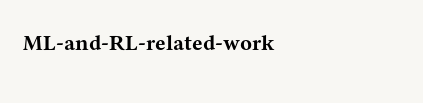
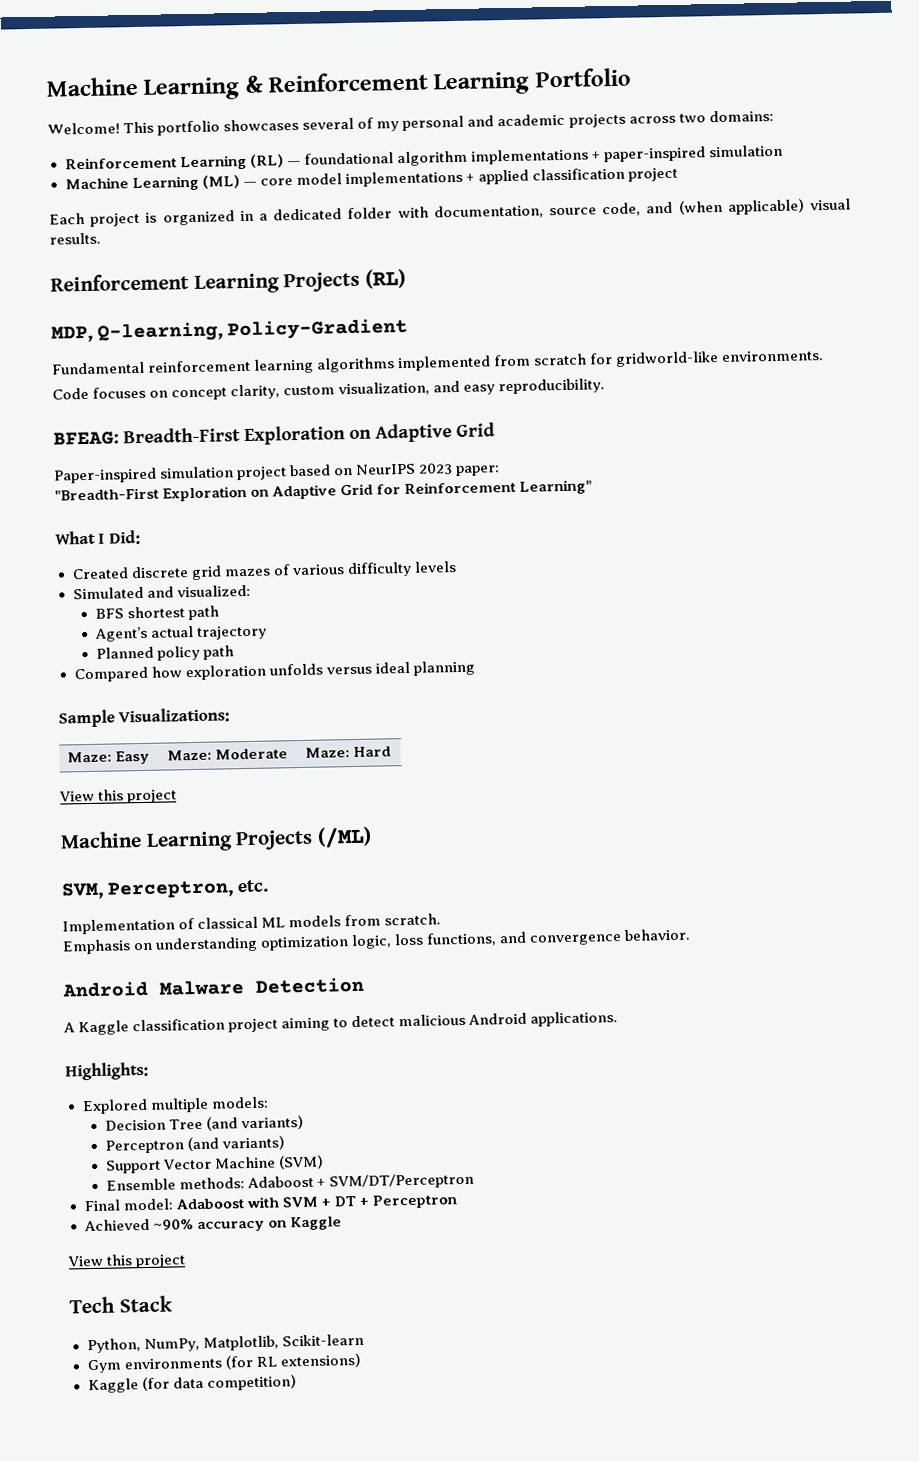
[23,35,275,51] ML-and-RL-related-work -> [46,67,631,101] [47,109,774,136] [64,144,783,171] [64,167,678,192] [49,198,852,227] [49,232,101,245] [50,268,407,294] [51,317,408,343] [52,350,825,375] [52,378,606,401] [53,422,495,446] [54,463,501,484] [54,479,593,502] [55,529,141,545] [71,561,457,581] [72,584,251,600] [94,605,219,621] [94,625,267,642] [95,645,234,661] [73,660,475,683] [58,707,231,728] [66,750,151,765] [166,748,289,761] [304,746,392,758] [59,789,178,804] [60,826,373,852] [61,879,269,900] [62,913,442,935] [62,928,691,955] [62,976,364,998] [63,1011,619,1036] [65,1061,149,1081] [81,1096,269,1115] [104,1114,305,1131] [104,1135,285,1154] [105,1154,325,1174] [105,1172,475,1191] [83,1194,457,1212] [83,1216,342,1233] [67,1254,187,1269] [69,1295,173,1314] [86,1333,364,1354] [86,1352,361,1374] [87,1374,297,1394] Machine Learning & Reinforcement Learning Portfolio // Welcome! This portfolio showcases several of my personal and academic projects across two domains: // Reinforcement Learning (RL) — foundational algorithm implementations + paper-inspired simulation // Machine Learning (ML) — core model implementations + applied classification project // Each project is organized in a dedicated folder with documentation, source code, and (when applicable) visual results. // Reinforcement Learning Projects (RL) // MDP, Q-learning, Policy-Gradient // Fundamental reinforcement learning algorithms implemented from scratch for gridworld-like environments. // Code focuses on concept clarity, custom visualization, and easy reproducibility. // BFEAG: Breadth-First Exploration on Adaptive Grid // Paper-inspired simulation project based on NeurIPS 2023 paper: // "Breadth-First Exploration on Adaptive Grid for Reinforcement Learning" // What I Did: // Created discrete grid mazes of various difficulty levels // Simulated and visualized: // BFS shortest path // Agent’s actual trajectory // Planned policy path // Compared how exploration unfolds versus ideal planning // Sample Visualizations: // Maze: Easy | Maze: Moderate | Maze: Hard // View this project // Machine Learning Projects (/ML) // SVM, Perceptron, etc. // Implementation of classical ML models from scratch. // Emphasis on understanding optimization logic, loss functions, and convergence behavior. // Android Malware Detection // A Kaggle classification project aiming to detect malicious Android applications. // Highlights: // Explored multiple models: // Decision Tree (and variants) // Perceptron (and variants) // Support Vector Machine (SVM) // Ensemble methods: Adaboost + SVM/DT/Perceptron // Final model: Adaboost with SVM + DT + Perceptron // Achieved ~90% accuracy on Kaggle // View this project // Tech Stack // Python, NumPy, Matplotlib, Scikit-learn // Gym environments (for RL extensions) // Kaggle (for data competition)

